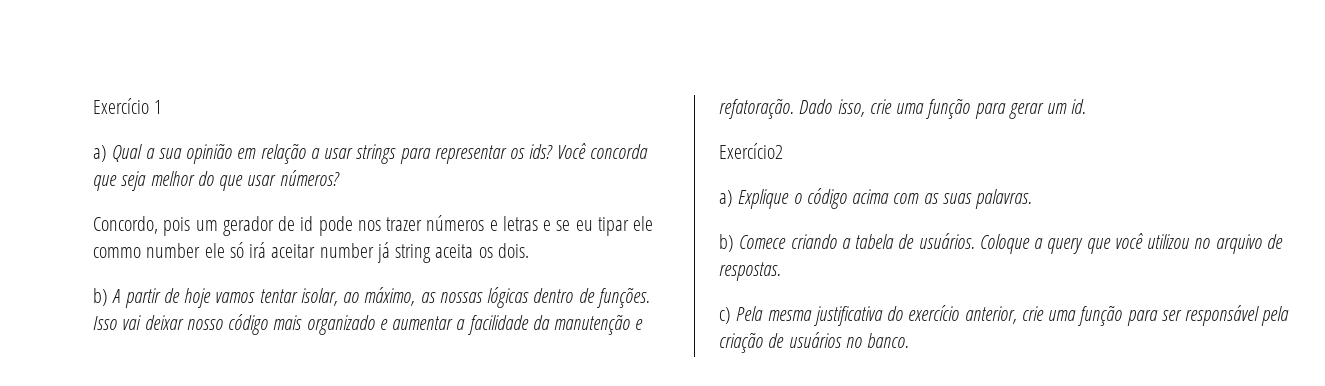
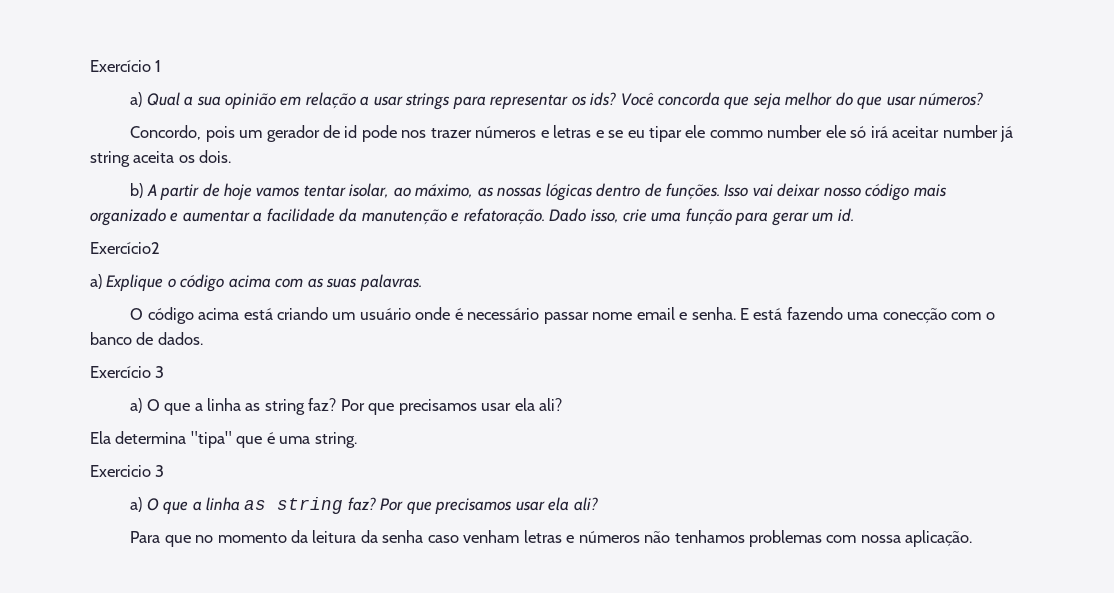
[719,233,1283,254] [719,262,781,281] [719,305,1290,326] [719,332,910,353] b) Comece criando a tabela de usuários. Coloque a query que você utilizou no arquivo de respostas. // c) Pela mesma justificativa do exercício anterior, crie uma função para ser responsável pela criação de usuários no banco. -> [130,307,995,324] [90,332,203,345] [90,366,165,378] [130,398,563,415] [90,431,357,448] [90,465,165,477] [130,497,598,514] [130,530,973,547] O código acima está criando um usuário onde é necessário passar nome email e senha. E está fazendo uma conecção com o banco de dados. // Exercício 3 // a) O que a linha as string faz? Por que precisamos usar ela ali? // Ela determina "tipa" que é uma string. // Exercicio 3 // a) O que a linha as string faz? Por que precisamos usar ela ali? // Para que no momento da leitura da senha caso venham letras e números não tenhamos problemas com nossa aplicação.

